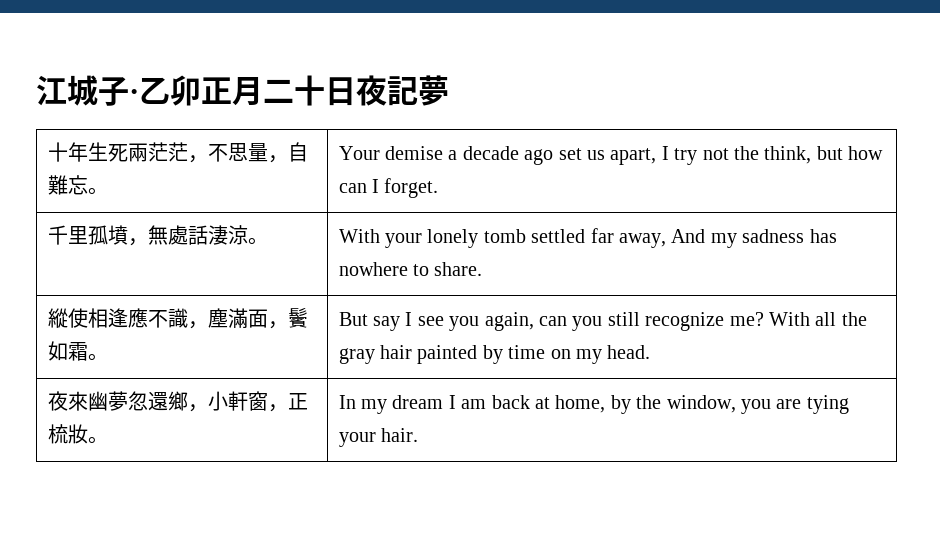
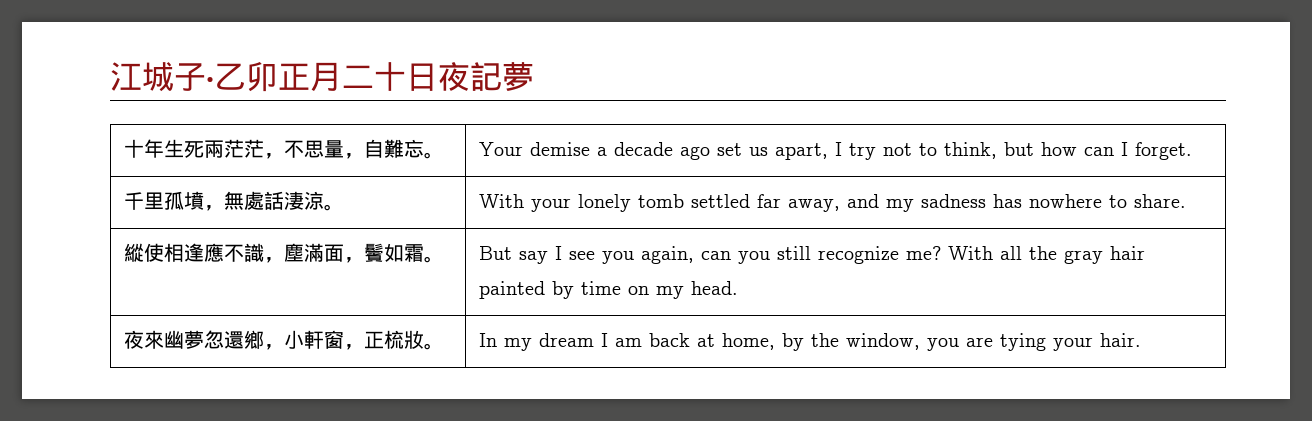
[733,146,759,160] the -> [919,143,938,156] to
[671,229,706,243] And -> [847,194,880,208] and

